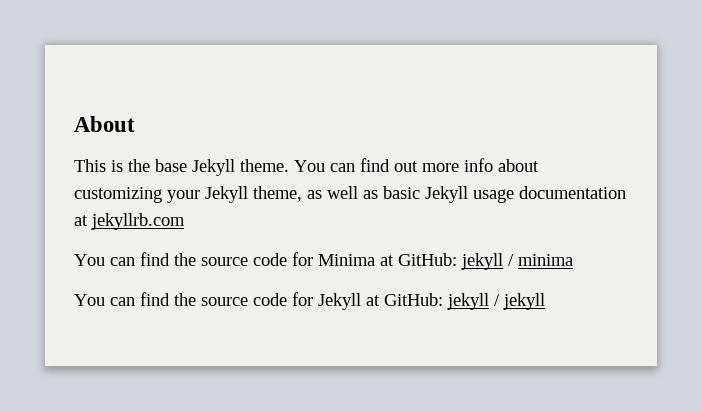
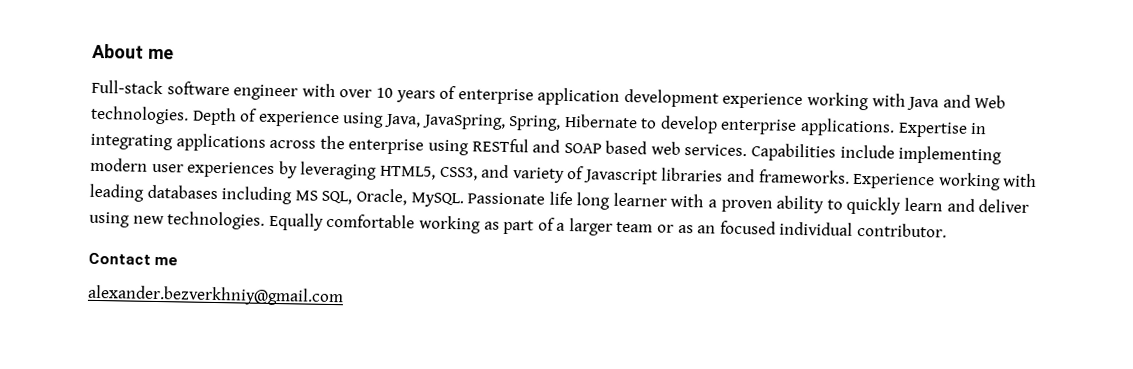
[74,158,539,176] [74,186,626,203] [74,213,185,230] [74,252,573,270] [74,292,545,310] // This is the base Jekyll theme. You can find out more info about customizing your Jekyll theme, as well as basic Jekyll usage documentation at jekyllrb.com // You can find the source code for Minima at GitHub: jekyll / minima // You can find the source code for Jekyll at GitHub: jekyll / jekyll -> [147,48,174,60] [91,79,1007,111] [90,105,988,138] [90,133,1003,165] [90,157,1038,191] [89,183,1030,215] [89,211,948,238] [88,252,179,266] [87,284,344,307] me // Full-stack software engineer with over 10 years of enterprise application development experience working with Java and Web technologies. Depth of experience using Java, JavaSpring, Spring, Hibernate to develop enterprise applications. Expertise in integrating applications across the enterprise using RESTful and SOAP based web services. Capabilities include implementing modern user experiences by leveraging HTML5, CSS3, and variety of Javascript libraries and frameworks. Experience working with leading databases including MS SQL, Oracle, MySQL. Passionate life long learner with a proven ability to quickly learn and deliver using new technologies. Equally comfortable working as part of a larger team or as an focused individual contributor. // Contact me // alexander.bezverkhniy@gmail.com

